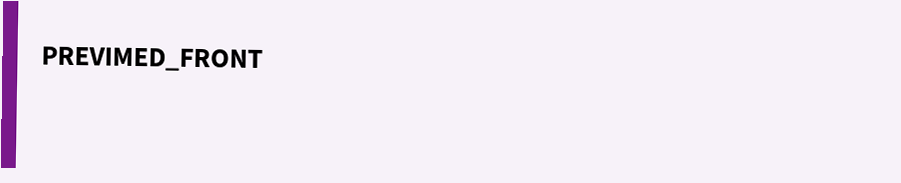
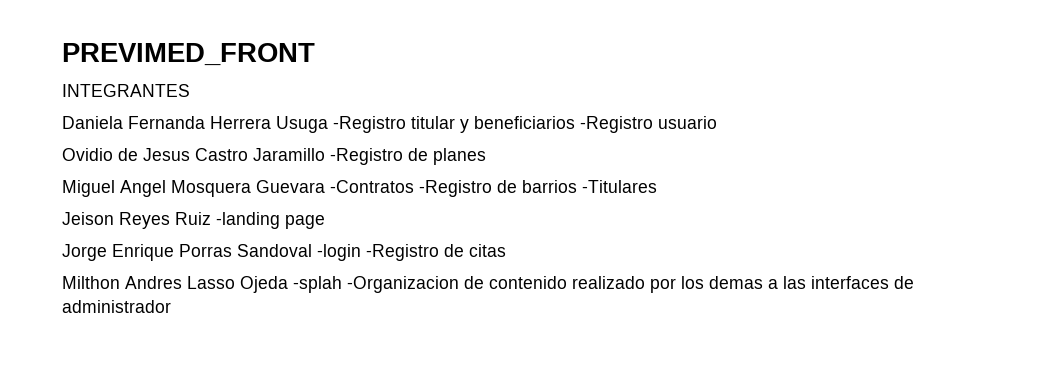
(263, 59) none -> [62,84,190,97] [62,116,717,133] [62,148,486,165] [62,180,657,197] [62,212,325,229] [62,244,506,261] [62,276,914,293] [62,300,171,313] // INTEGRANTES // Daniela Fernanda Herrera Usuga -Registro titular y beneficiarios -Registro usuario // Ovidio de Jesus Castro Jaramillo -Registro de planes // Miguel Angel Mosquera Guevara -Contratos -Registro de barrios -Titulares // Jeison Reyes Ruiz -landing page // Jorge Enrique Porras Sandoval -login -Registro de citas // Milthon Andres Lasso Ojeda -splah -Organizacion de contenido realizado por los demas a las interfaces de administrador

